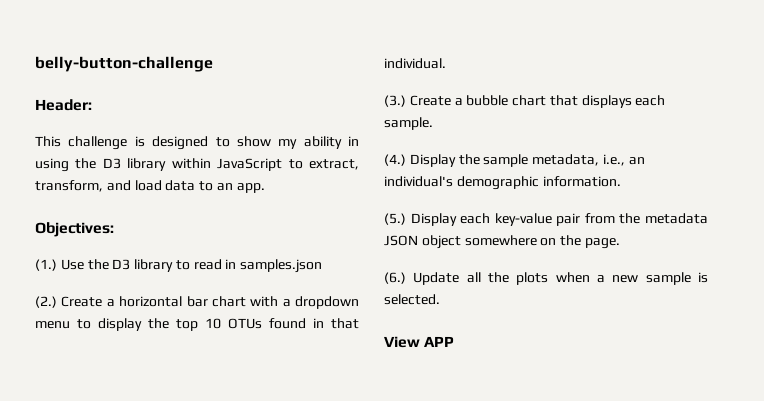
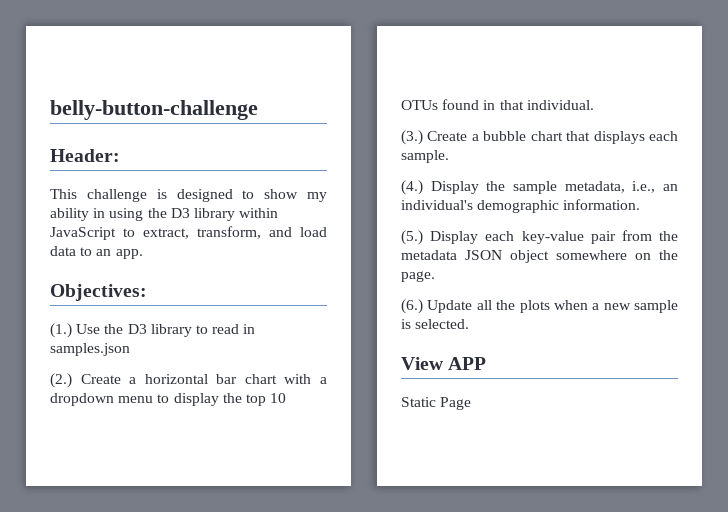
(455, 341) none -> [401,397,472,410] // Static Page

